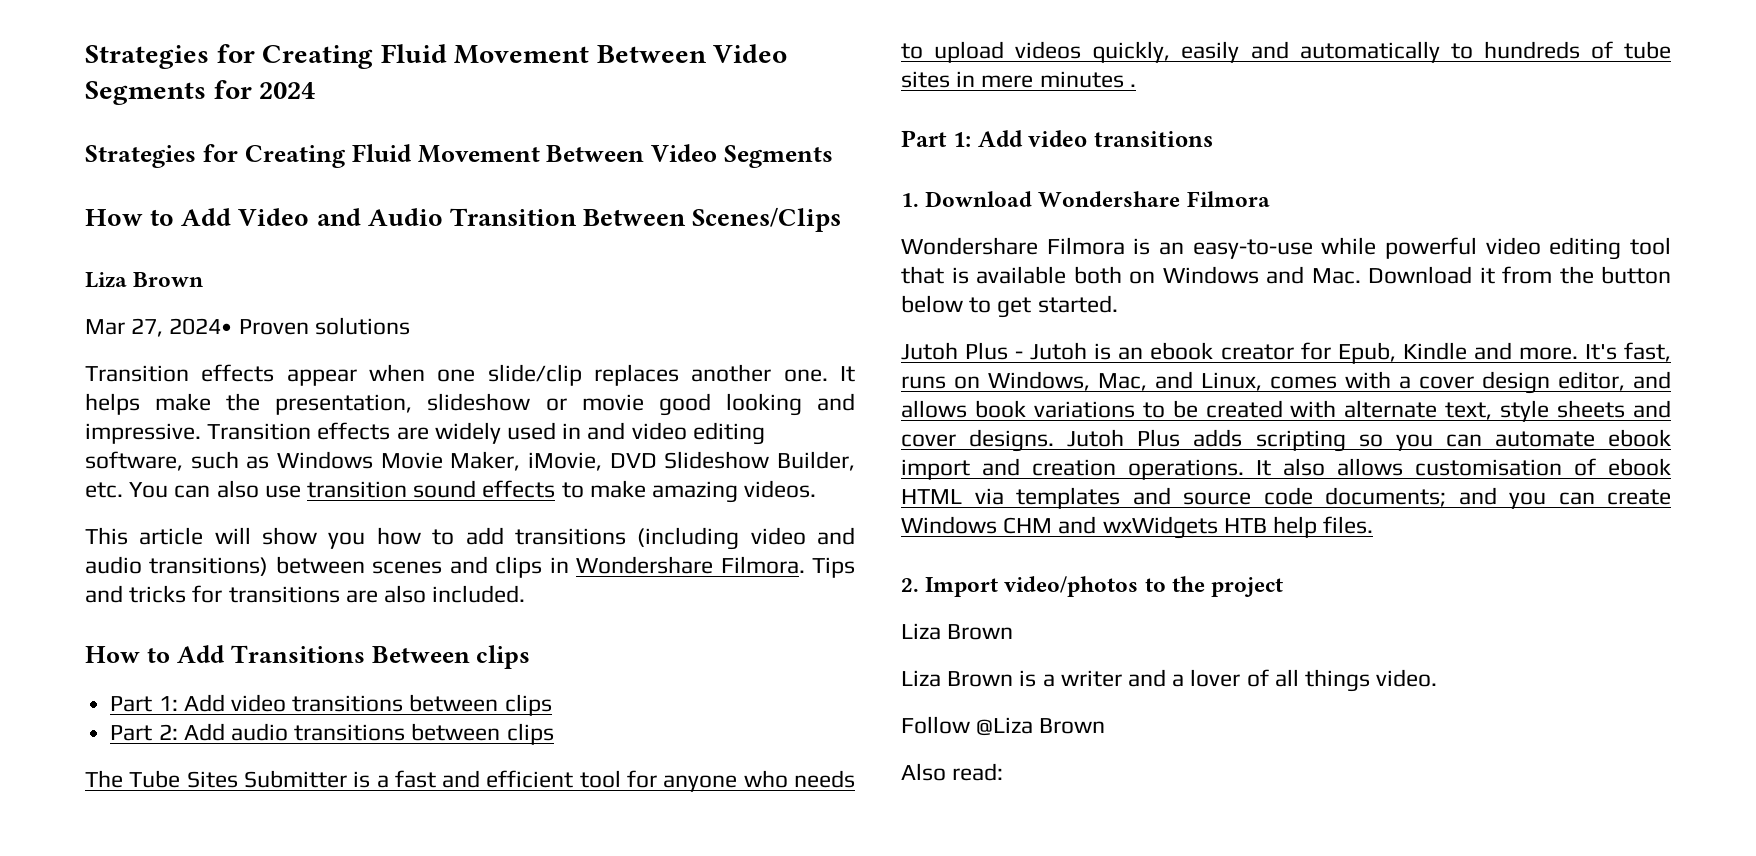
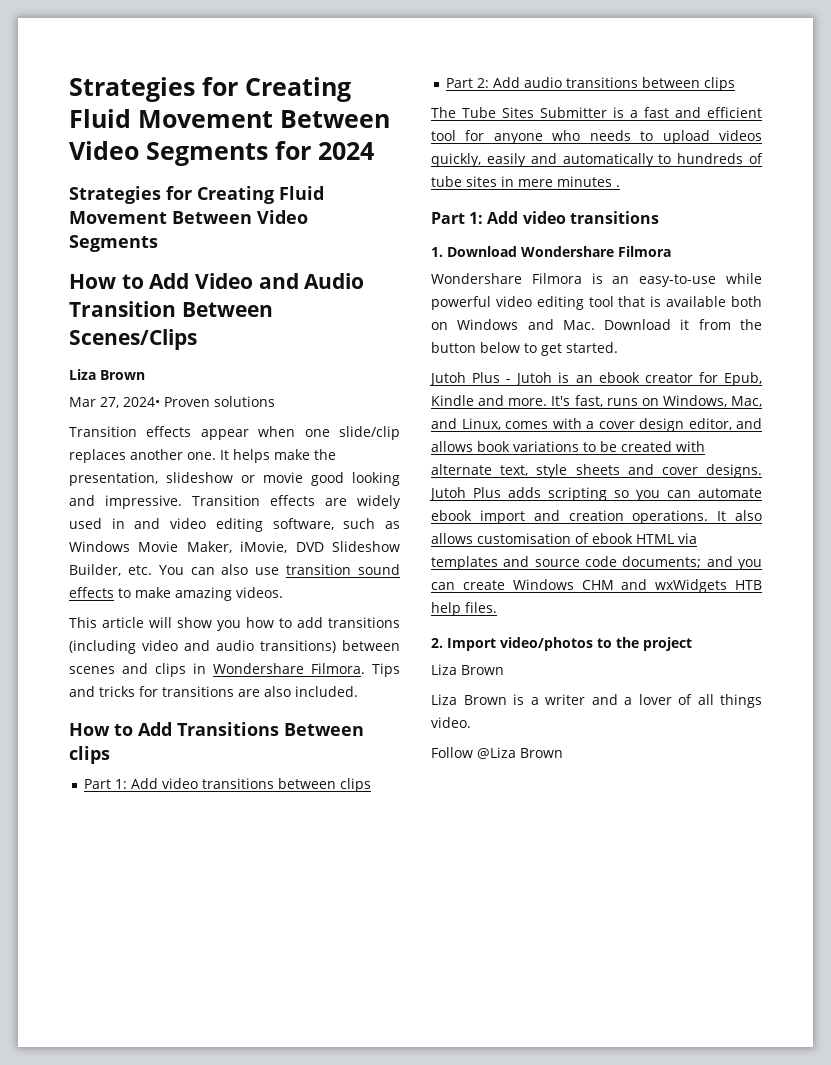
[901,763,1004,781] // Also read: -> (563, 753) none

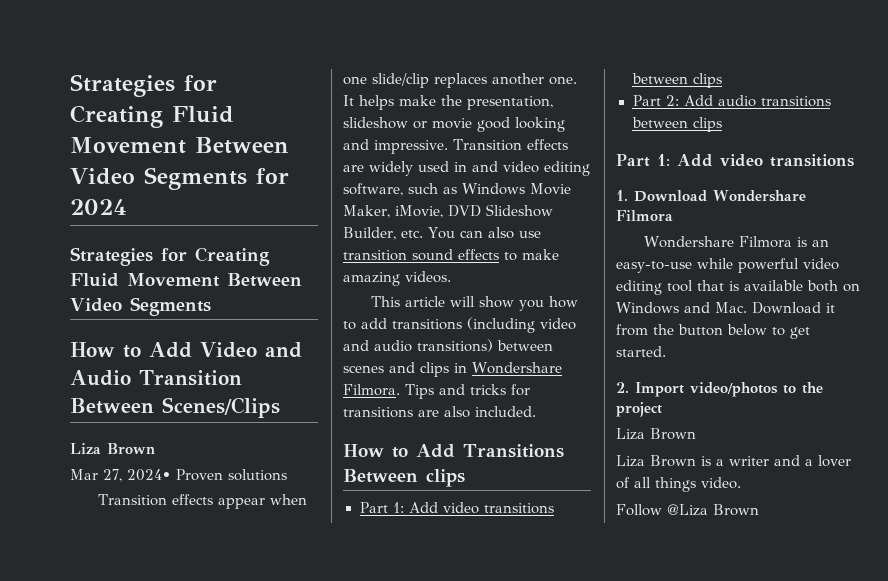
[431,107,762,118] [431,130,762,144] [431,153,763,167] [431,176,620,187] // The Tube Sites Submitter is a fast and efficient tool for anyone who needs to upload videos quickly, easily and automatically to hundreds of tube sites in mere minutes . -> (722, 124) none
[429,372,762,386] [431,395,762,407] [431,418,762,432] [431,441,705,452] [431,464,762,478] [429,487,762,501] [431,510,762,524] [431,533,697,544] [431,556,762,570] [431,579,762,593] [431,602,497,616] // Jutoh Plus - Jutoh is an ebook creator for Epub, Kindle and more. It's fast, runs on Windows, Mac, and Linux, comes with a cover design editor, and allows book variations to be created with alternate text, style sheets and cover designs. Jutoh Plus adds scripting so you can automate ebook import and creation operations. It also allows customisation of ebook HTML via templates and source code documents; and you can create Windows CHM and wxWidgets HTB help files. -> (666, 351) none

